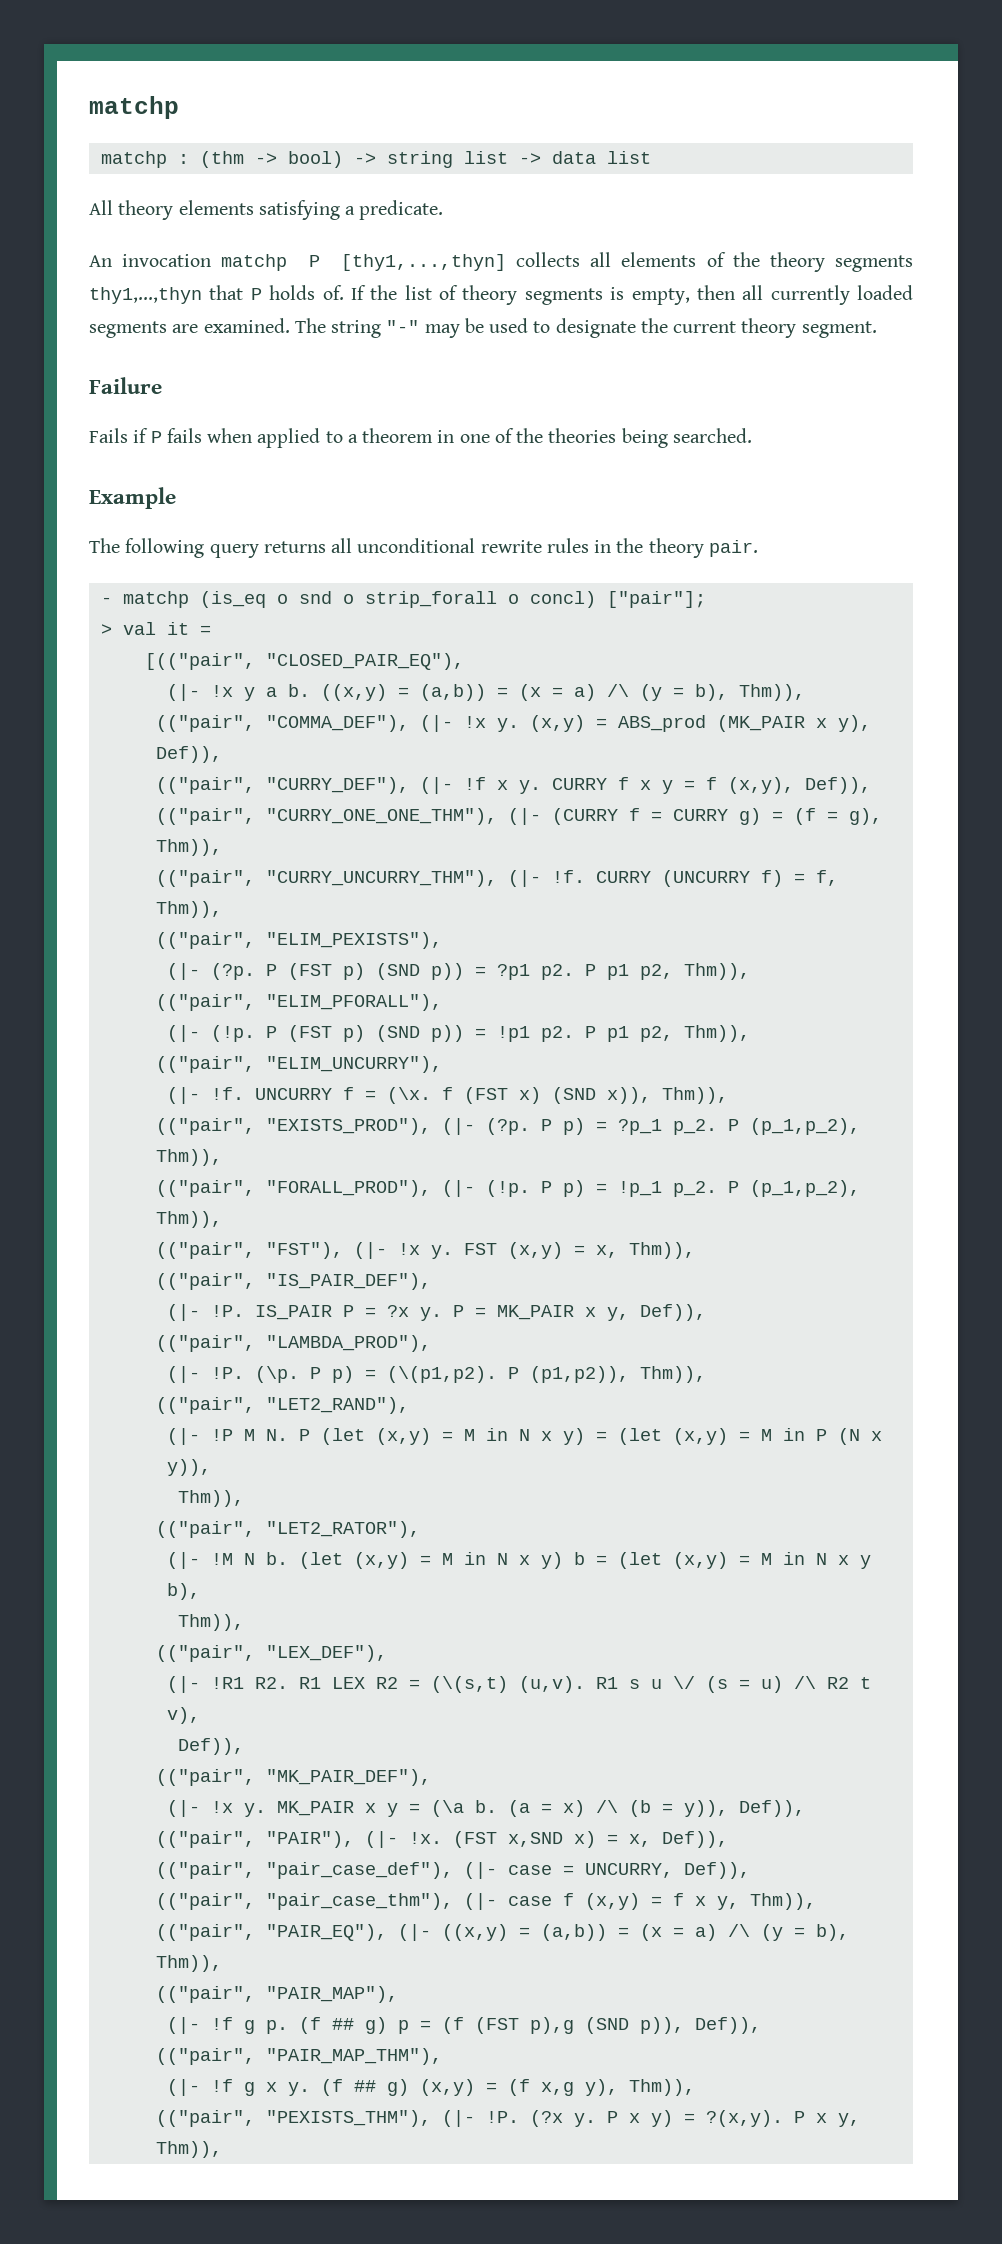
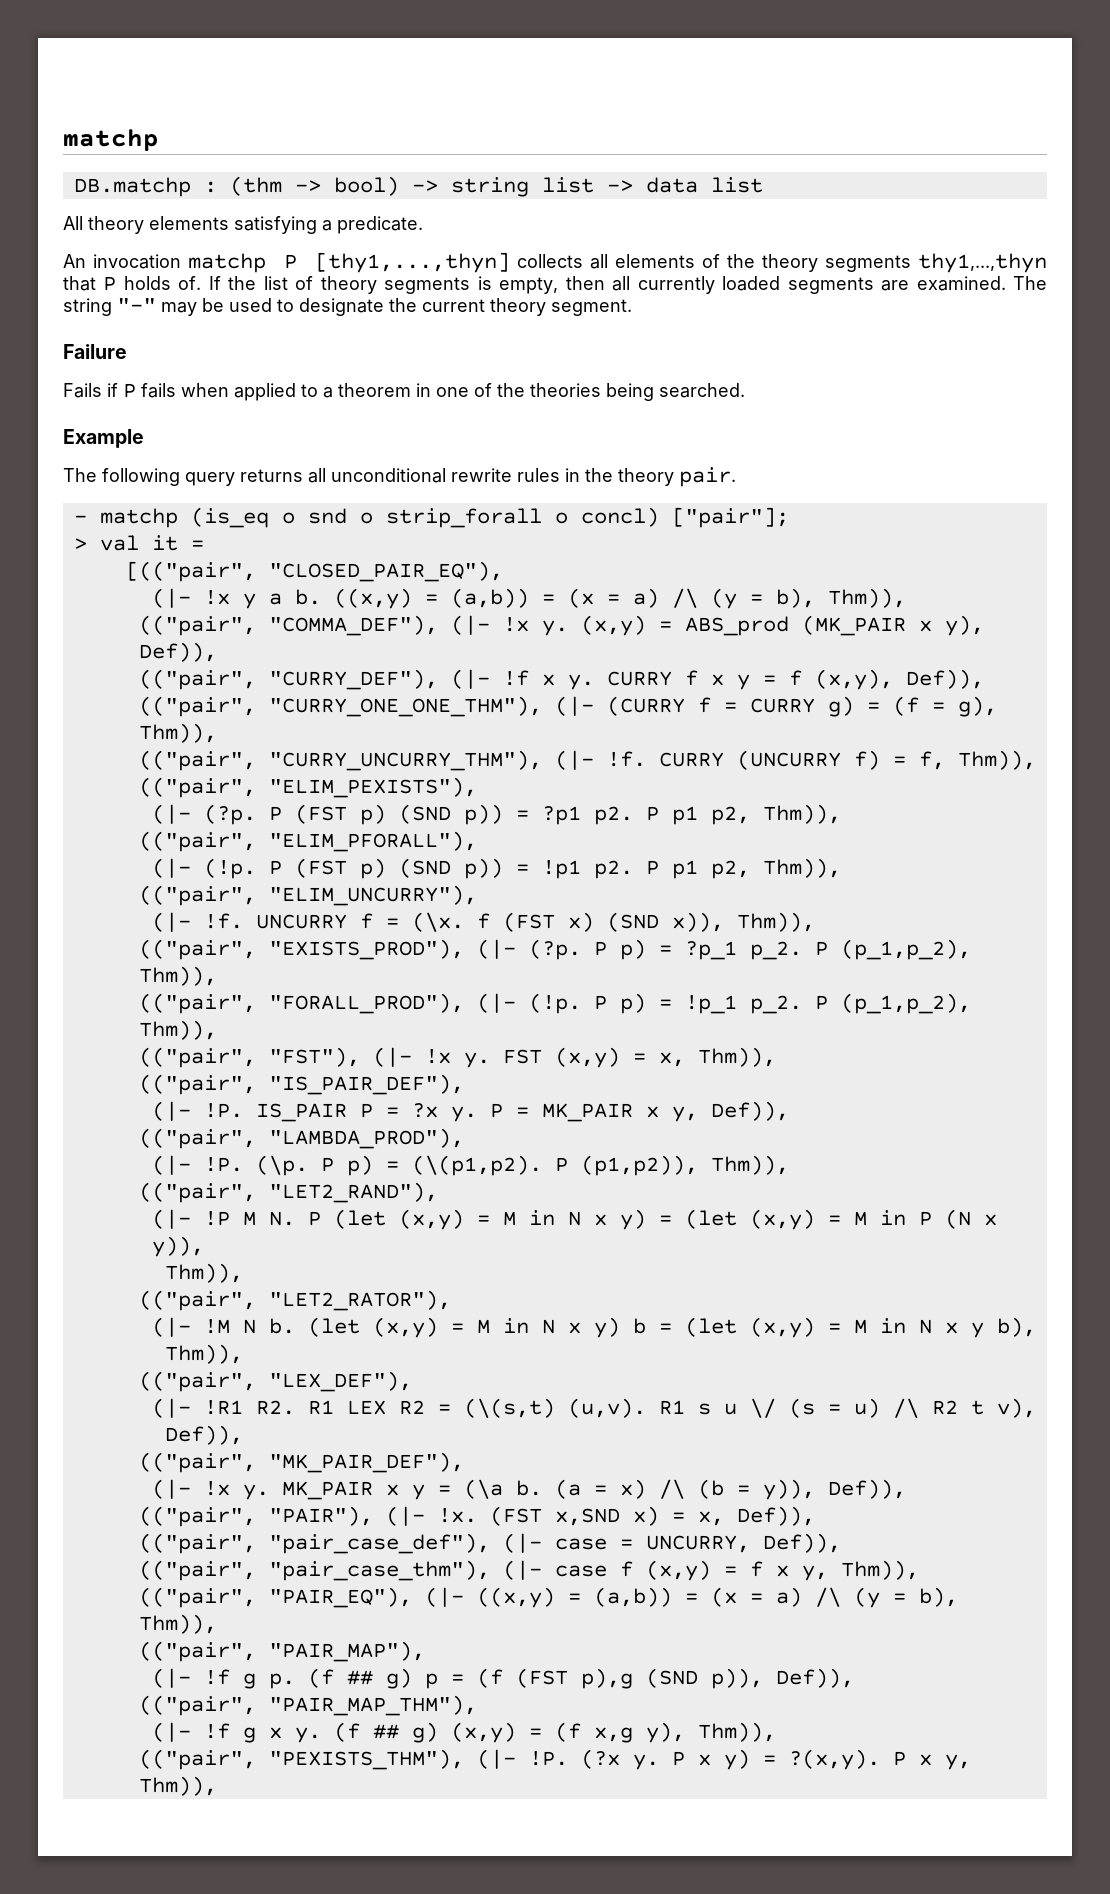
[100,151,167,168] matchp -> [73,177,191,197] DB.matchp

